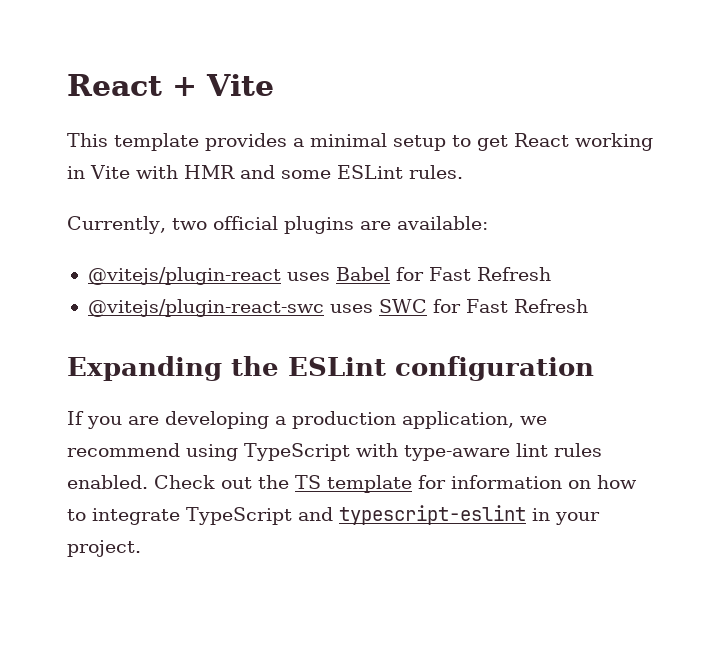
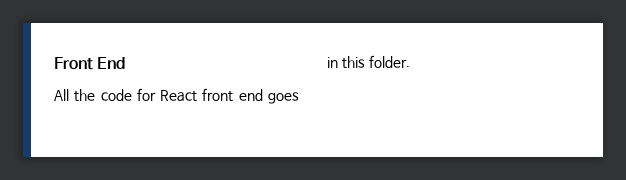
[67,74,274,96] [67,133,653,151] [67,165,463,179] [67,216,488,234] [87,267,551,285] [87,299,588,317] [67,356,594,381] [67,411,547,429] [67,443,602,461] [67,475,637,493] [67,505,600,525] [67,540,141,557] React + Vite // This template provides a minimal setup to get React working in Vite with HMR and some ESLint rules. // Currently, two official plugins are available: // @vitejs/plugin-react uses Babel for Fast Refresh // @vitejs/plugin-react-swc uses SWC for Fast Refresh // Expanding the ESLint configuration // If you are developing a production application, we recommend using TypeScript with type-aware lint rules enabled. Check out the TS template for information on how to integrate TypeScript and typescript-eslint in your project. -> [54,57,126,70] [54,88,299,104] [327,55,410,69] Front End // All the code for React front end goes in this folder.

